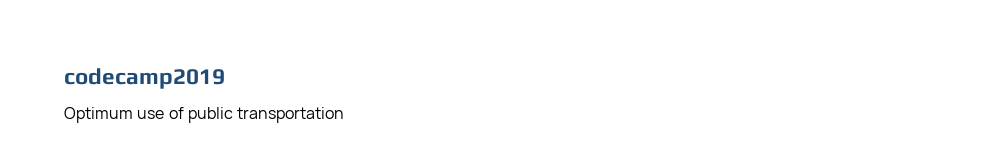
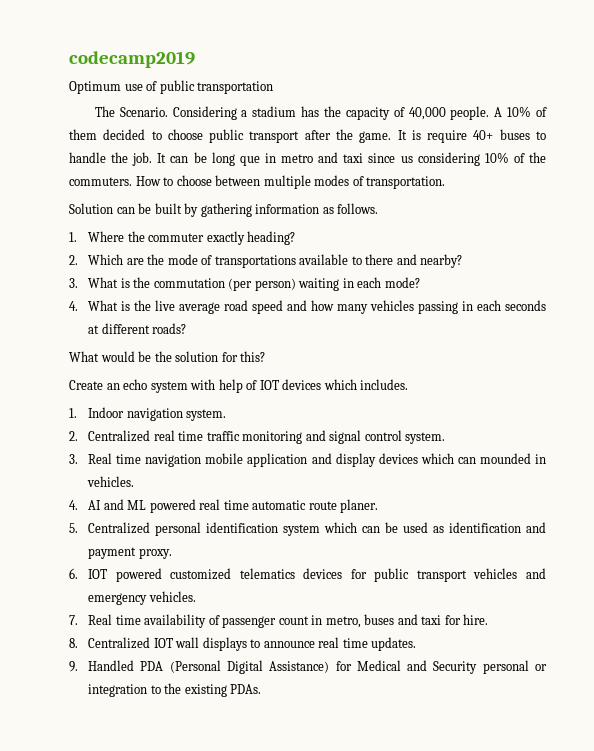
(345, 115) none -> [94,106,547,120] [69,129,546,143] [69,152,547,166] [69,175,446,189] [69,203,379,217] [69,231,296,245] [69,254,463,268] [69,277,420,291] [69,300,547,314] [88,323,187,334] [69,351,266,362] [69,379,409,393] [69,407,227,421] [69,430,446,444] [69,453,546,467] [87,476,135,487] [69,499,379,513] [69,522,546,536] [88,547,172,559] [69,568,546,582] [88,591,196,605] [69,614,489,628] [69,637,417,651] [69,660,547,674] [88,683,262,697] // The Scenario. Considering a stadium has the capacity of 40,000 people. A 10% of them decided to choose public transport after the game. It is require 40+ buses to handle the job. It can be long que in metro and taxi since us considering 10% of the commuters. How to choose between multiple modes of transportation. // Solution can be built by gathering information as follows. // 1. Where the commuter exactly heading? // 2. Which are the mode of transportations available to there and nearby? // 3. What is the commutation (per person) waiting in each mode? // 4. What is the live average road speed and how many vehicles passing in each seconds at different roads? // What would be the solution for this? // Create an echo system with help of IOT devices which includes. // 1. Indoor navigation system. // 2. Centralized real time traffic monitoring and signal control system. // 3. Real time navigation mobile application and display devices which can mounded in vehicles. // 4. AI and ML powered real time automatic route planer. // 5. Centralized personal identification system which can be used as identification and payment proxy. // 6. IOT powered customized telematics devices for public transport vehicles and emergency vehicles. // 7. Real time availability of passenger count in metro, buses and taxi for hire. // 8. Centralized IOT wall displays to announce real time updates. // 9. Handled PDA (Personal Digital Assistance) for Medical and Security personal or integration to the existing PDAs.

